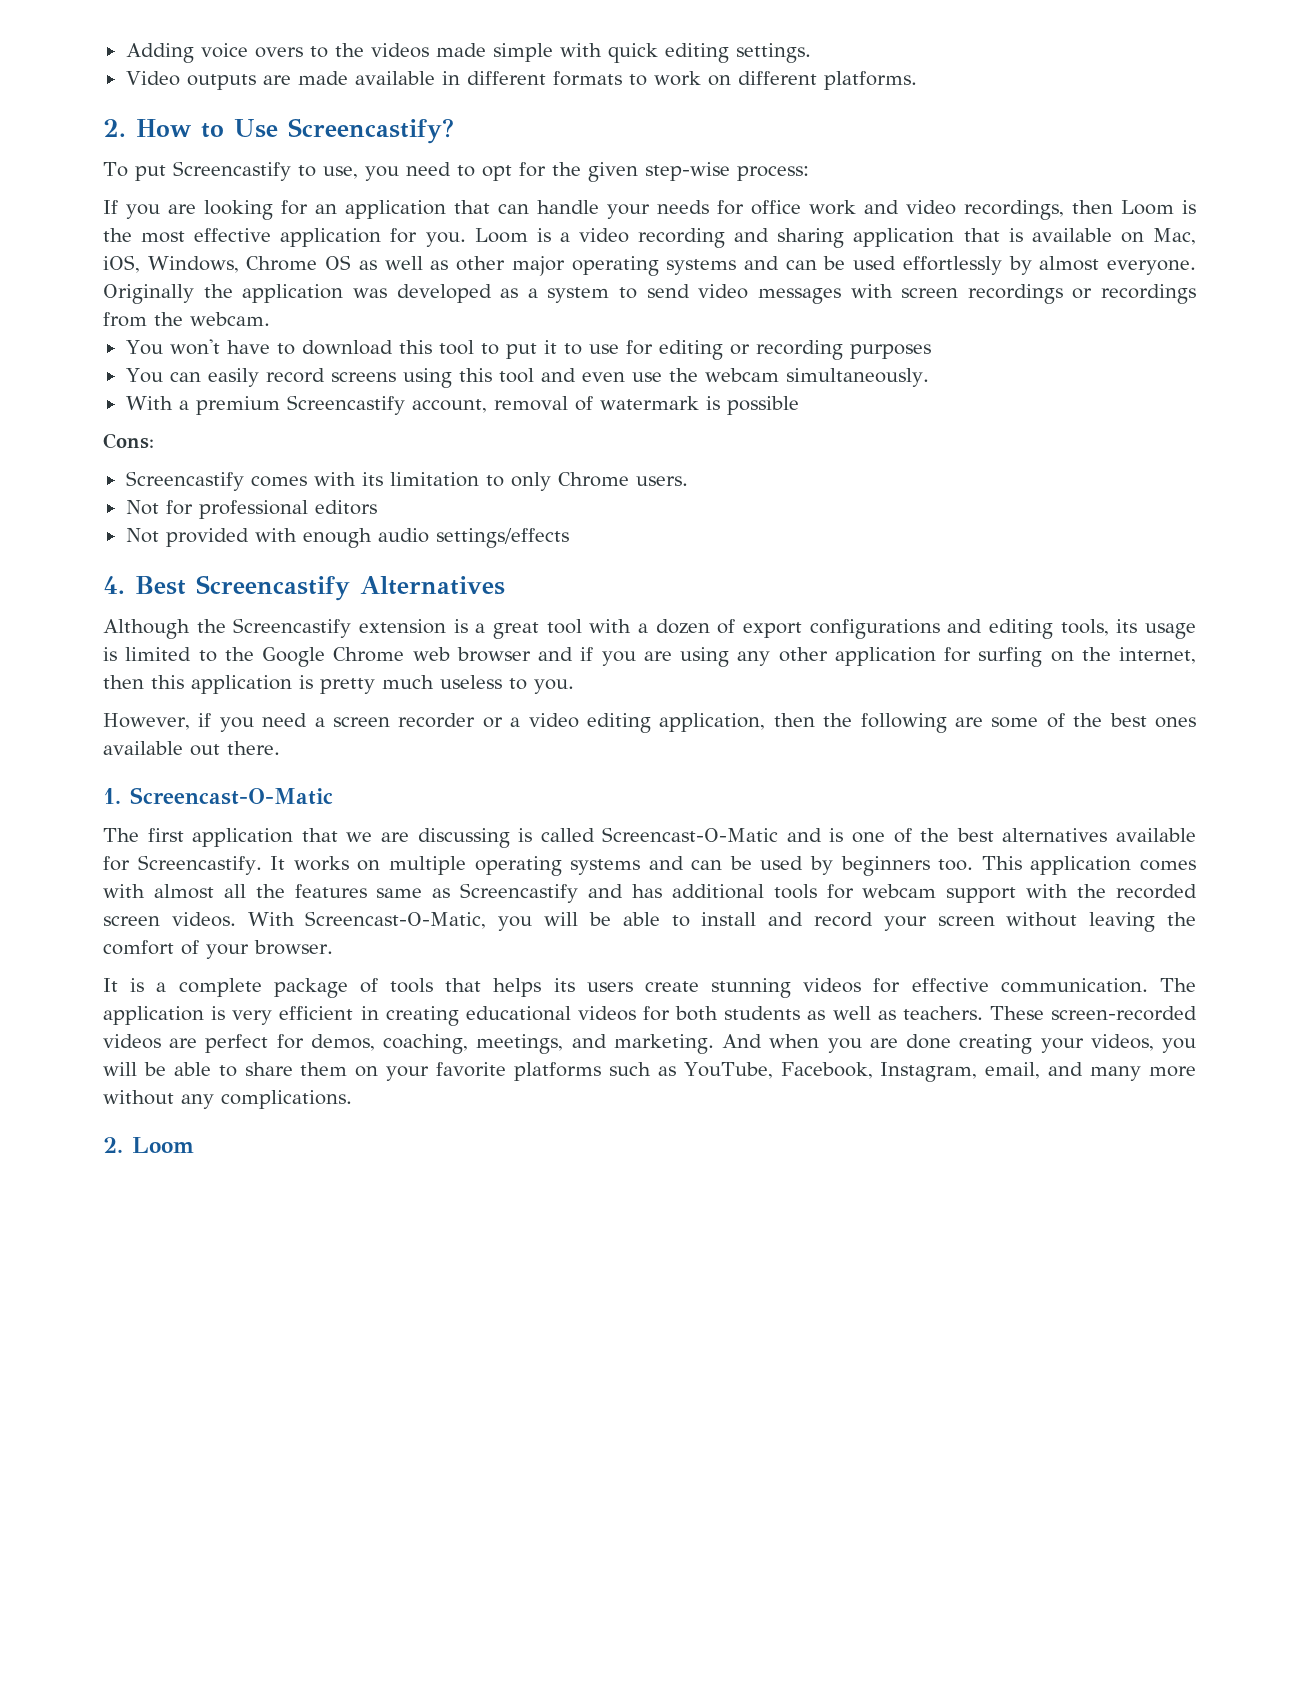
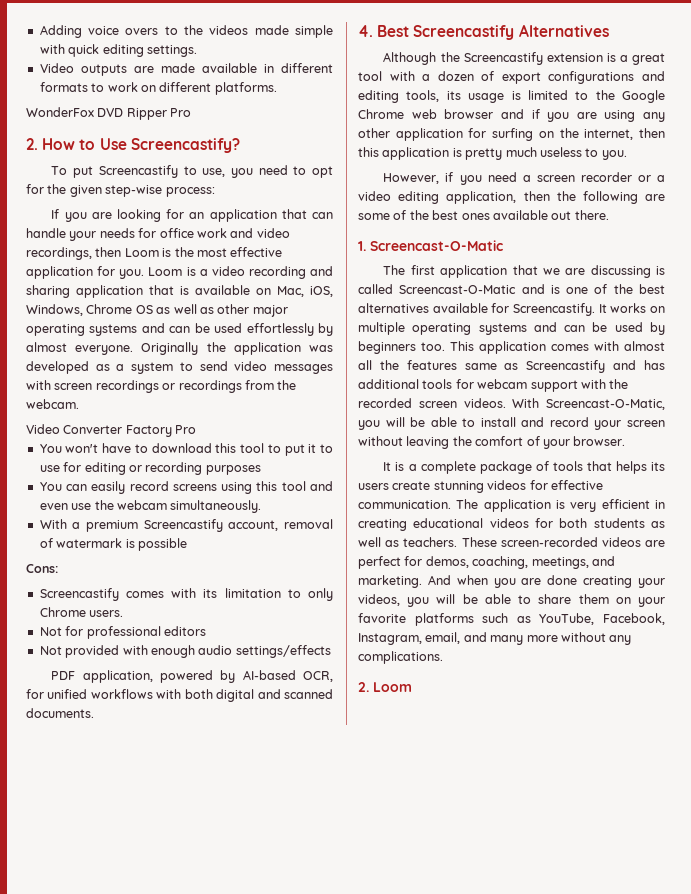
(917, 80) none -> [26,107,192,120] // WonderFox DVD Ripper Pro
(270, 319) none -> [26,424,197,437] // Video Converter Factory Pro
(569, 538) none -> [51,670,334,683] [26,689,333,702] [26,708,94,718] // PDF application, powered by AI-based OCR, for unified workflows with both digital and scanned documents.

